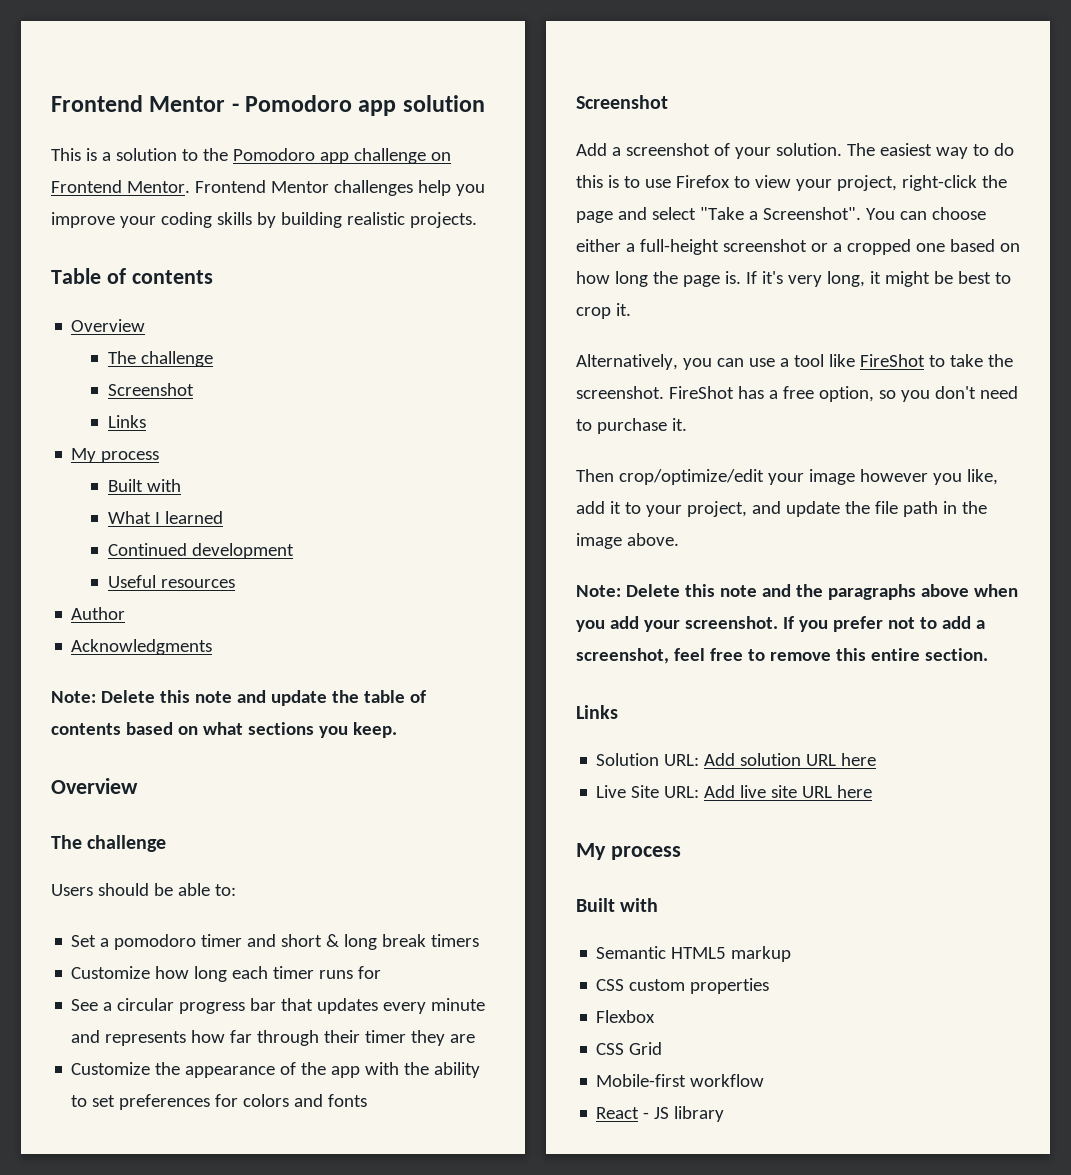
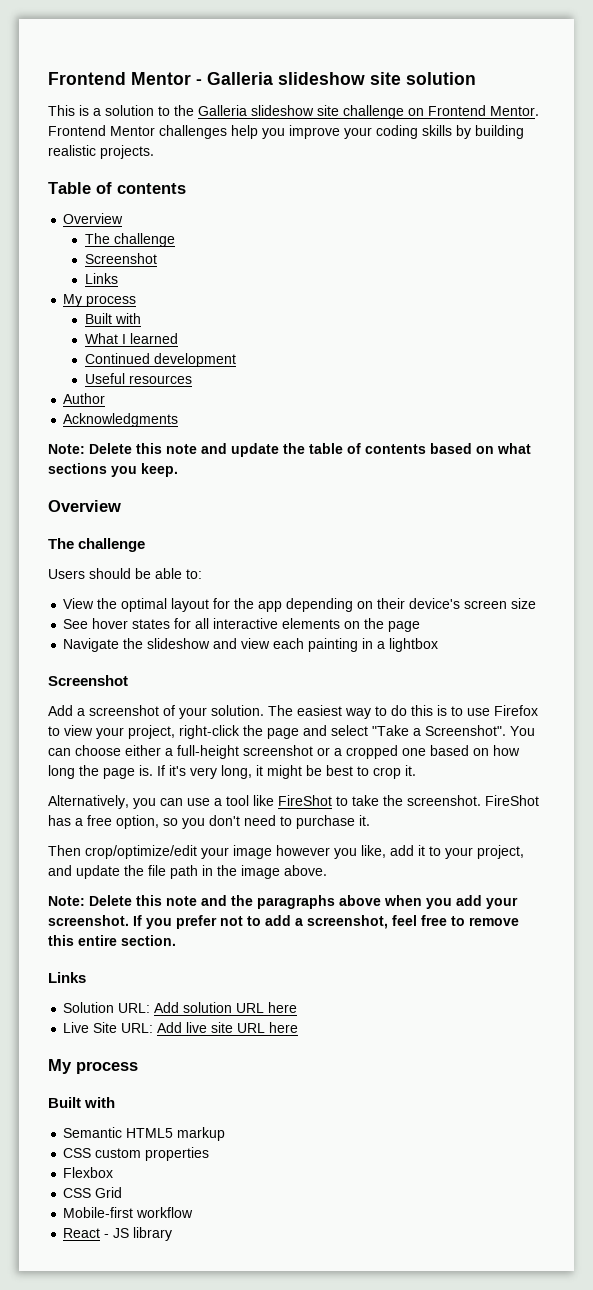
[245,95,397,116] Pomodoro app -> [207,72,401,85] Galleria slideshow site
[232,148,349,164] Pomodoro app -> [198,105,339,116] Galleria slideshow site
[71,934,480,950] [71,966,382,982] [71,998,486,1014] [71,1030,476,1046] [71,1062,481,1078] [71,1094,368,1110] Set a pomodoro timer and short & long break timers // Customize how long each timer runs for // See a circular progress bar that updates every minute and represents how far through their timer they are // Customize the appearance of the app with the ability to set preferences for colors and fonts -> [63,598,537,612] [63,618,421,632] [63,638,439,652] View the optimal layout for the app depending on their device's screen size // See hover states for all interactive elements on the page // Navigate the slideshow and view each painting in a lightbox

